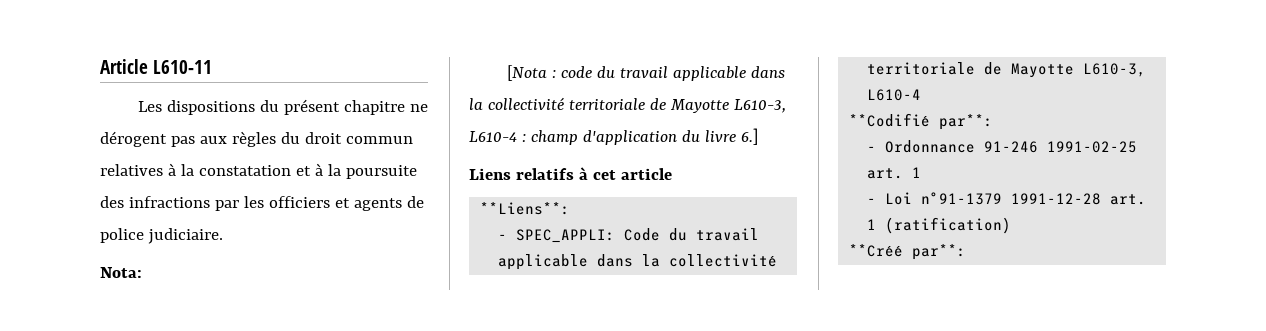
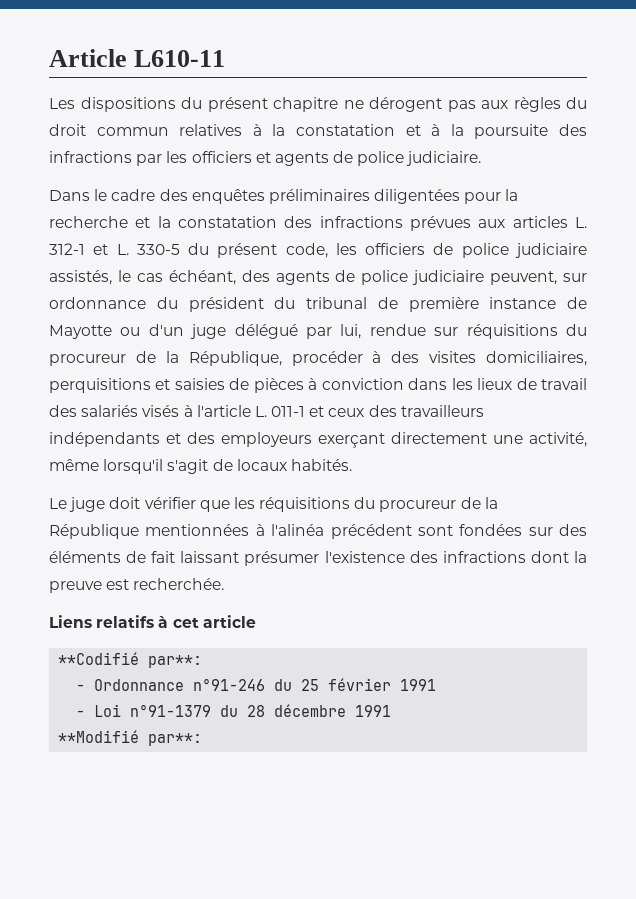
[100,267,142,278] [506,65,785,81] [469,97,786,113] [469,128,758,145] Nota: // [Nota : code du travail applicable dans la collectivité territoriale de Mayotte L610-3, L610-4 : champ d'application du livre 6.] -> [49,189,519,204] [49,216,587,231] [49,243,587,258] [49,270,587,285] [49,297,587,312] [49,324,587,339] [49,351,587,366] [49,378,587,393] [49,405,484,417] [49,432,587,448] [49,459,352,474] [49,497,498,512] [49,524,587,539] [49,551,588,566] [49,578,225,593] Dans le cadre des enquêtes préliminaires diligentées pour la recherche et la constatation des infractions prévues aux articles L. 312-1 et L. 330-5 du présent code, les officiers de police judiciaire assistés, le cas échéant, des agents de police judiciaire peuvent, sur ordonnance du président du tribunal de première instance de Mayotte ou d'un juge délégué par lui, rendue sur réquisitions du procureur de la République, procéder à des visites domiciliaires, perquisitions et saisies de pièces à conviction dans les lieux de travail des salariés visés à l'article L. 011-1 et ceux des travailleurs indépendants et des employeurs exerçant directement une activité, même lorsqu'il s'agit de locaux habités. // Le juge doit vérifier que les réquisitions du procureur de la République mentionnées à l'alinéa précédent sont fondées sur des éléments de fait laissant présumer l'existence des infractions dont la preuve est recherchée.
[480,202,571,215] [498,228,760,243] [498,254,778,270] [867,62,1147,78] [867,89,922,101] [849,113,994,130] [867,140,1138,153] [867,167,922,179] [867,192,1147,205] [867,217,1012,234] [849,244,904,257] **Liens**: // - SPEC_APPLI: Code du travail applicable dans la collectivité territoriale de Mayotte L610-3, L610-4 // **Codifié par**: // - Ordonnance 91-246 1991-02-25 art. 1 // - Loi n°91-1379 1991-12-28 art. 1 (ratification) // **Créé -> [58,652,203,668] [76,678,437,691] [76,704,392,717] [58,730,140,743] **Codifié par**: // - Ordonnance n°91-246 du 25 février 1991 // - Loi n°91-1379 du 28 décembre 1991 // **Modifié

